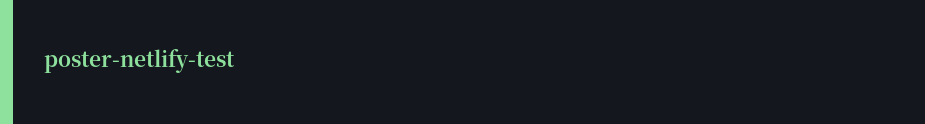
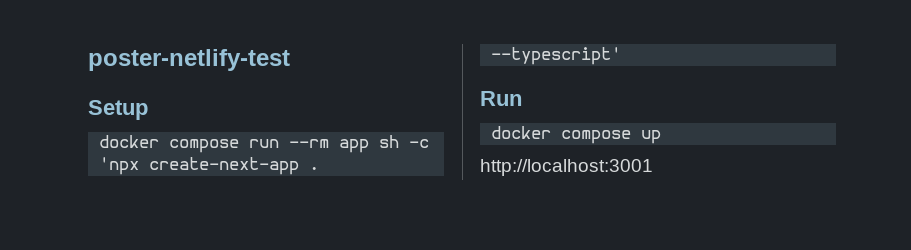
(235, 61) none -> [88,100,148,120] [99,135,430,153] [99,157,320,175] [491,47,622,65] [480,91,522,106] [491,126,662,144] [480,159,653,176] // Setup // docker compose run --rm app sh -c 'npx create-next-app . --typescript' // Run // docker compose up // http://localhost:3001

